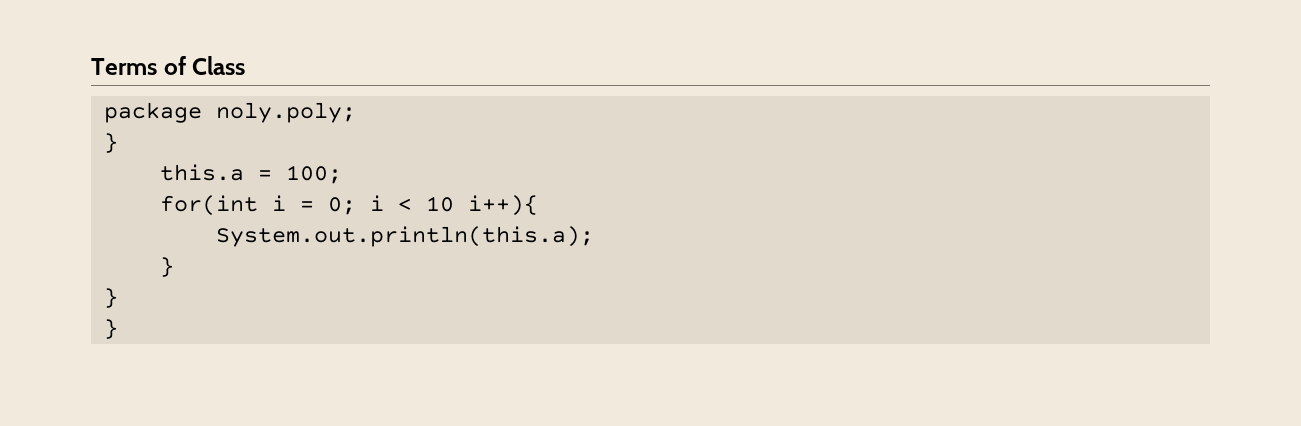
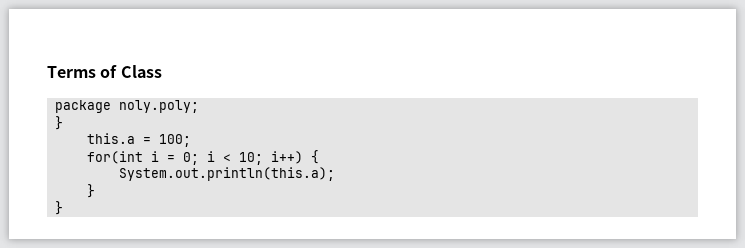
[425,195,538,216] 10 i++){ -> [239,150,320,165] 10; i++) {
[103,319,118,339] // } -> (64, 208) none

